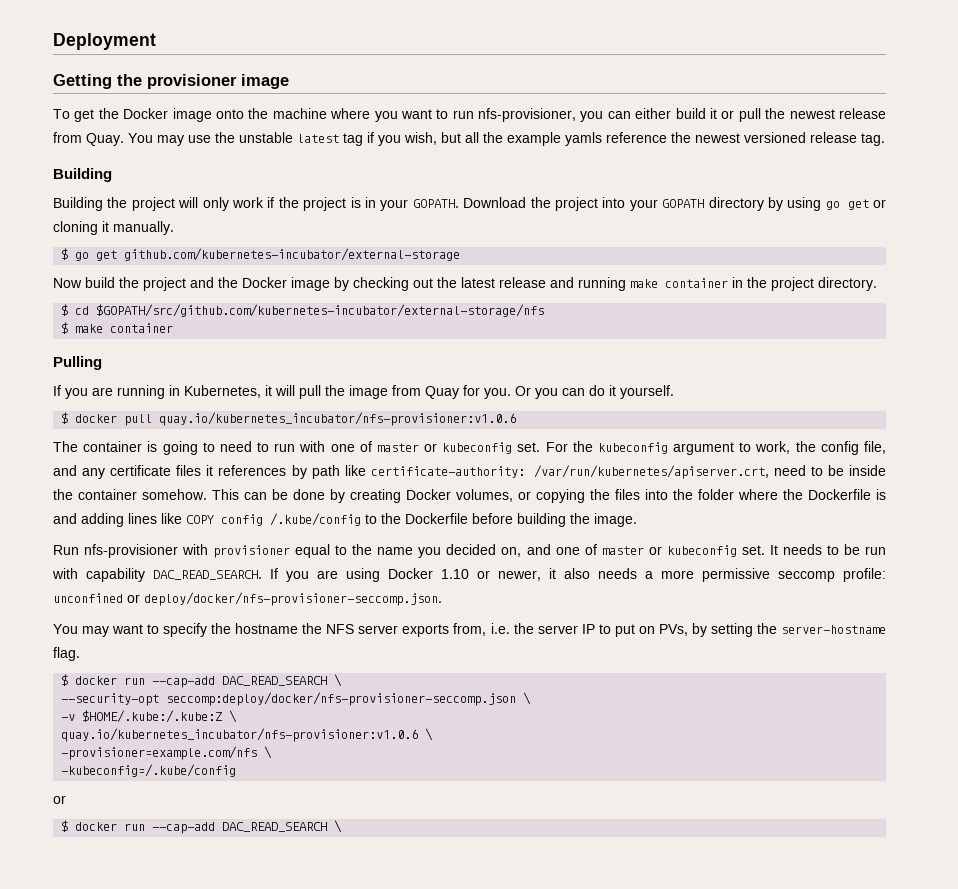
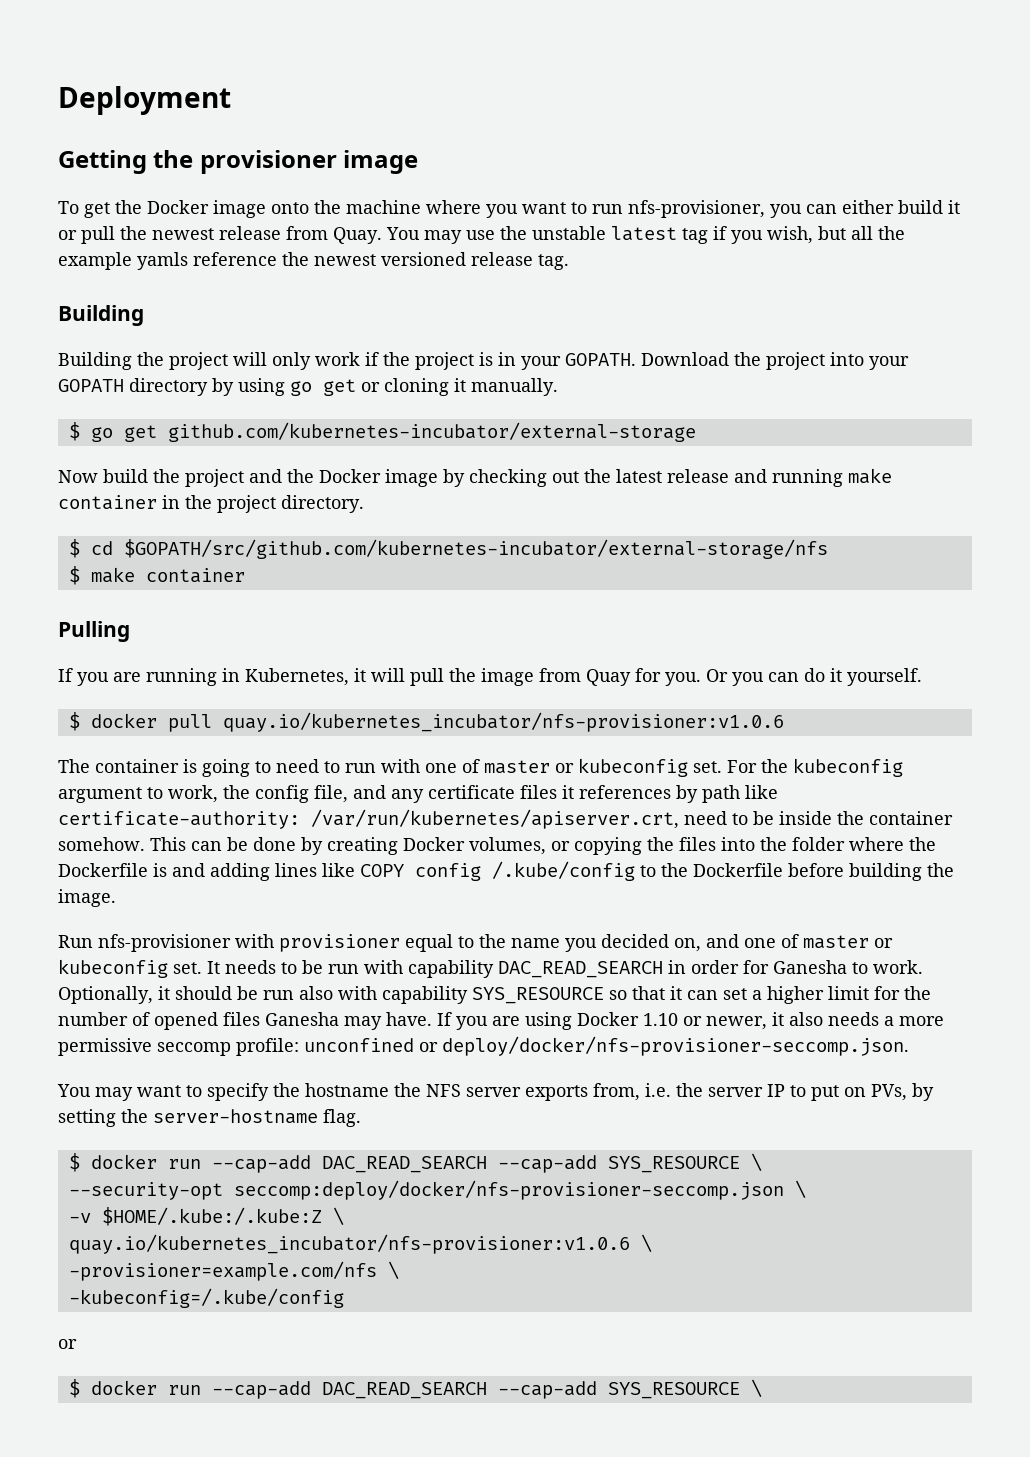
[153,570,262,580] DAC_READ_SEARCH. -> [498,960,923,978] [58,986,931,1004] [58,1012,432,1030] DAC_READ_SEARCH in order for Ganesha to work. Optionally, it should be run also with capability SYS_RESOURCE so that it can set a higher limit for the number of opened files Ganesha may have.
(328, 681) none -> [497,1155,740,1173] --cap-add SYS_RESOURCE
(328, 827) none -> [497,1381,740,1399] --cap-add SYS_RESOURCE

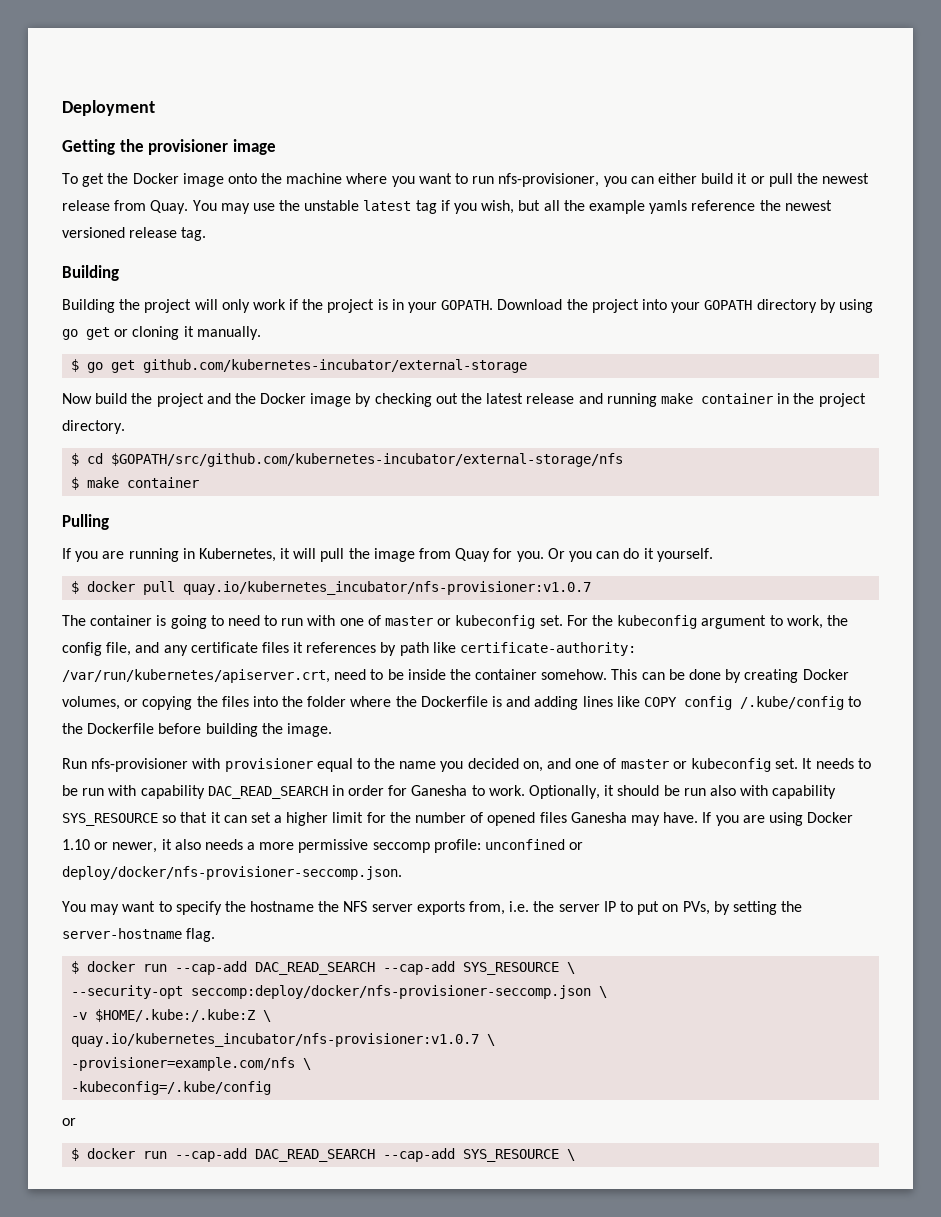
[222,712,784,732] quay.io/kubernetes_incubator/nfs-provisioner:v1.0.6 -> [183,581,592,595] quay.io/kubernetes_incubator/nfs-provisioner:v1.0.7
[68,1234,630,1254] quay.io/kubernetes_incubator/nfs-provisioner:v1.0.6 -> [71,1033,480,1047] quay.io/kubernetes_incubator/nfs-provisioner:v1.0.7

